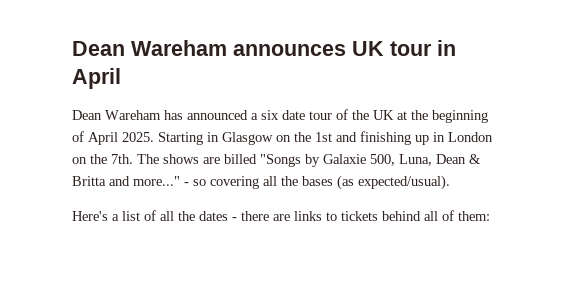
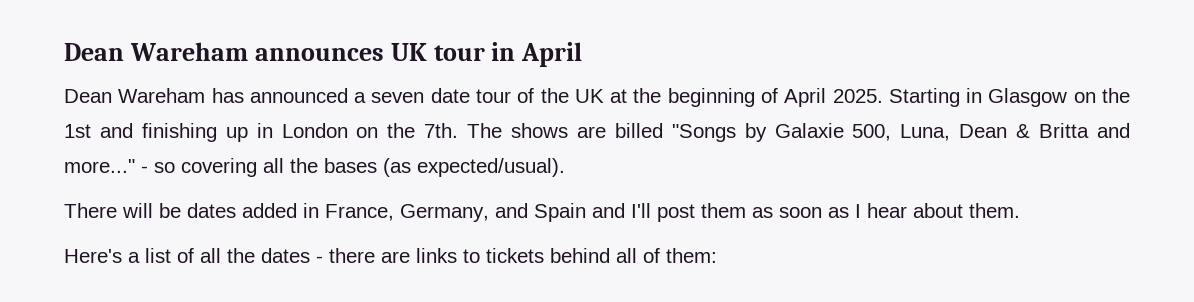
[261,110,279,120] six -> [371,92,425,103] seven
(450, 182) none -> [64,203,1020,222] // There will be dates added in France, Germany, and Spain and I'll post them as soon as I hear about them.

